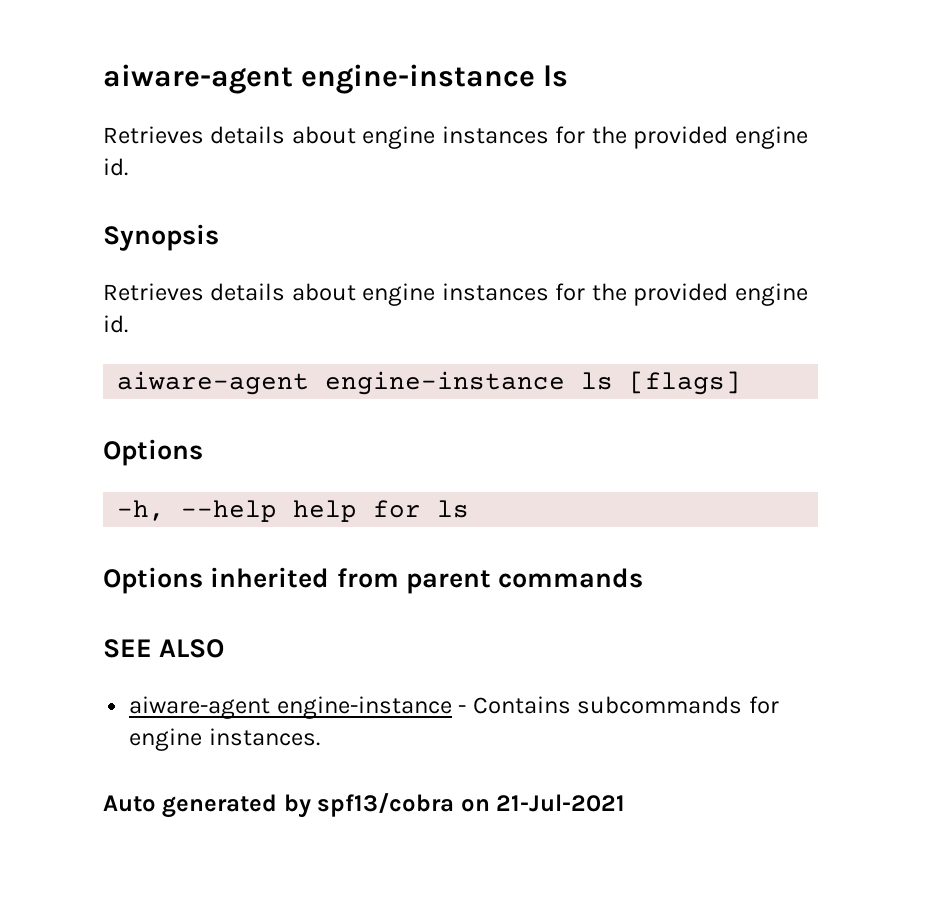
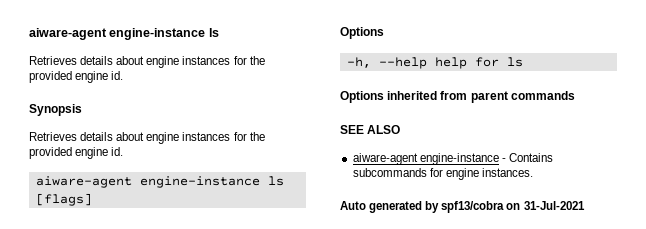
[496,794,626,812] 21-Jul-2021 -> [523,201,585,210] 31-Jul-2021

